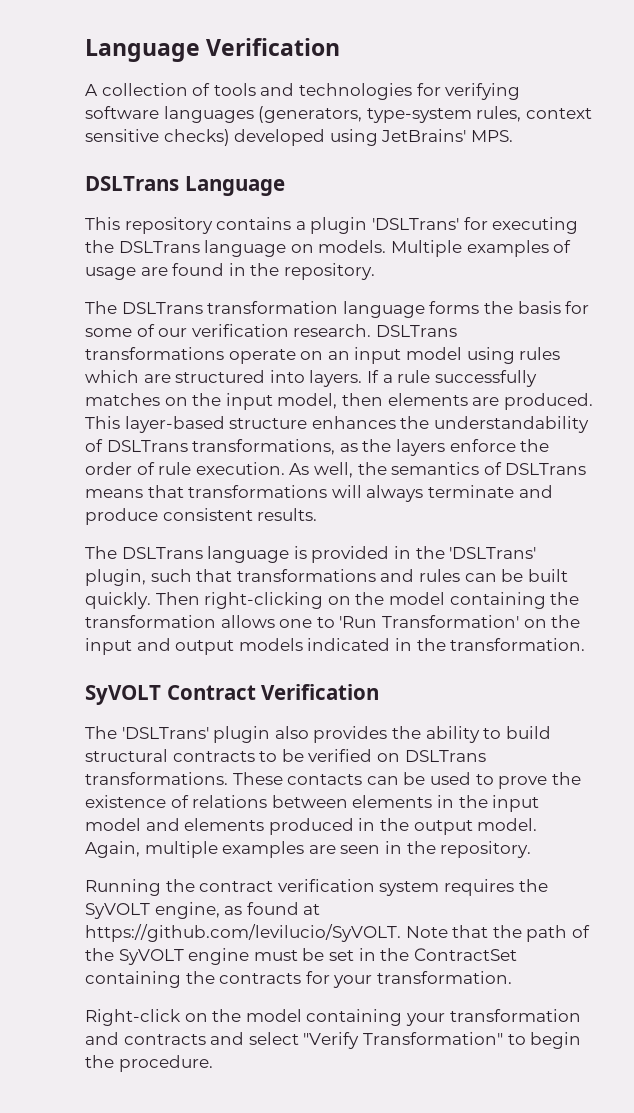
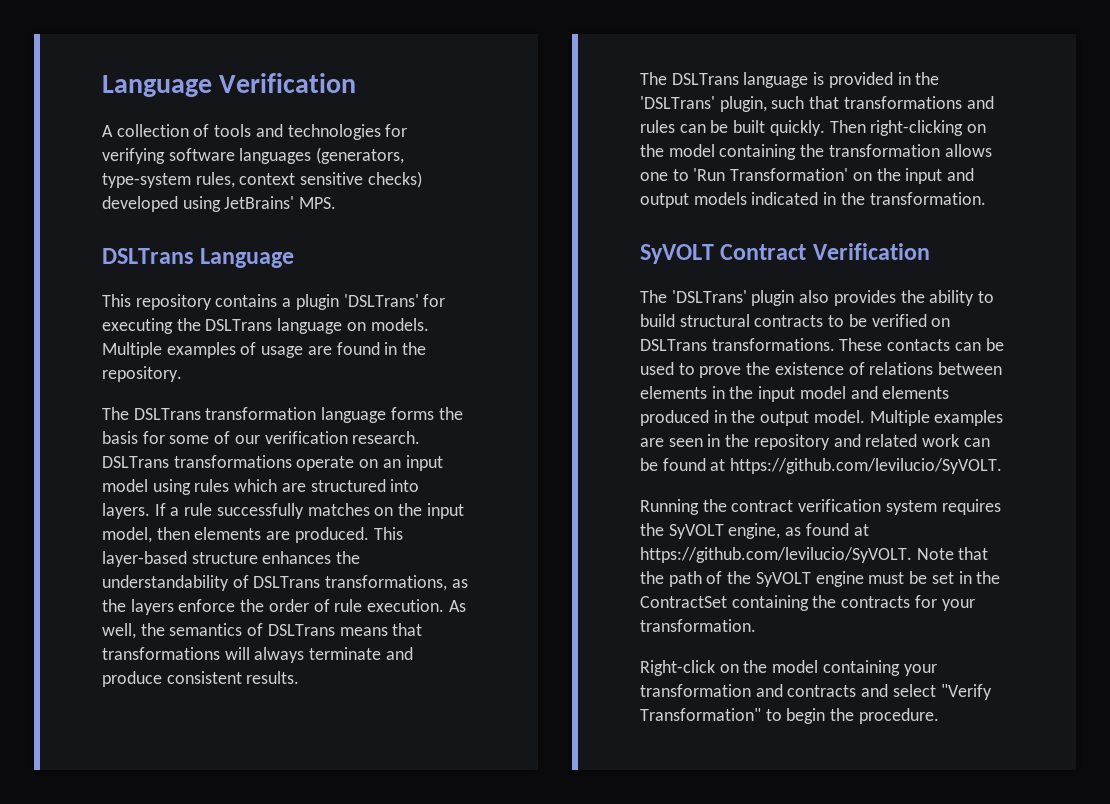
[85,841,218,858] Again, multiple -> [869,410,930,426] Multiple
[440,841,532,858] repository. -> [753,434,990,450] [640,458,1003,474] repository and related work can be found at https://github.com/levilucio/SyVOLT.

